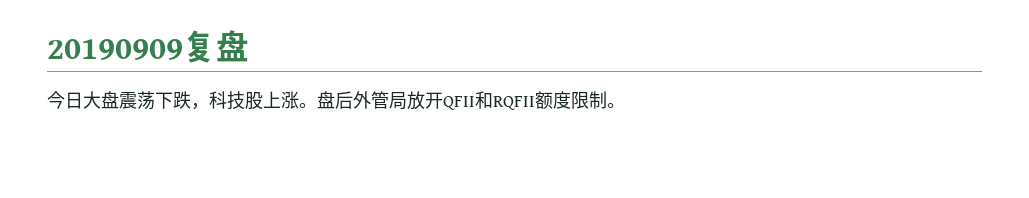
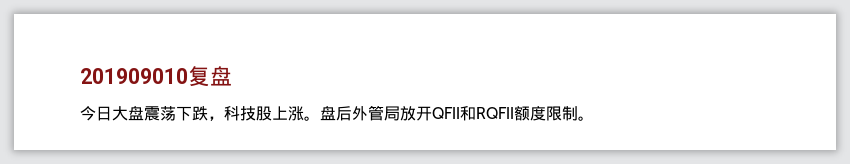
[47,39,183,60] 20190909 -> [80,68,188,84] 201909010

